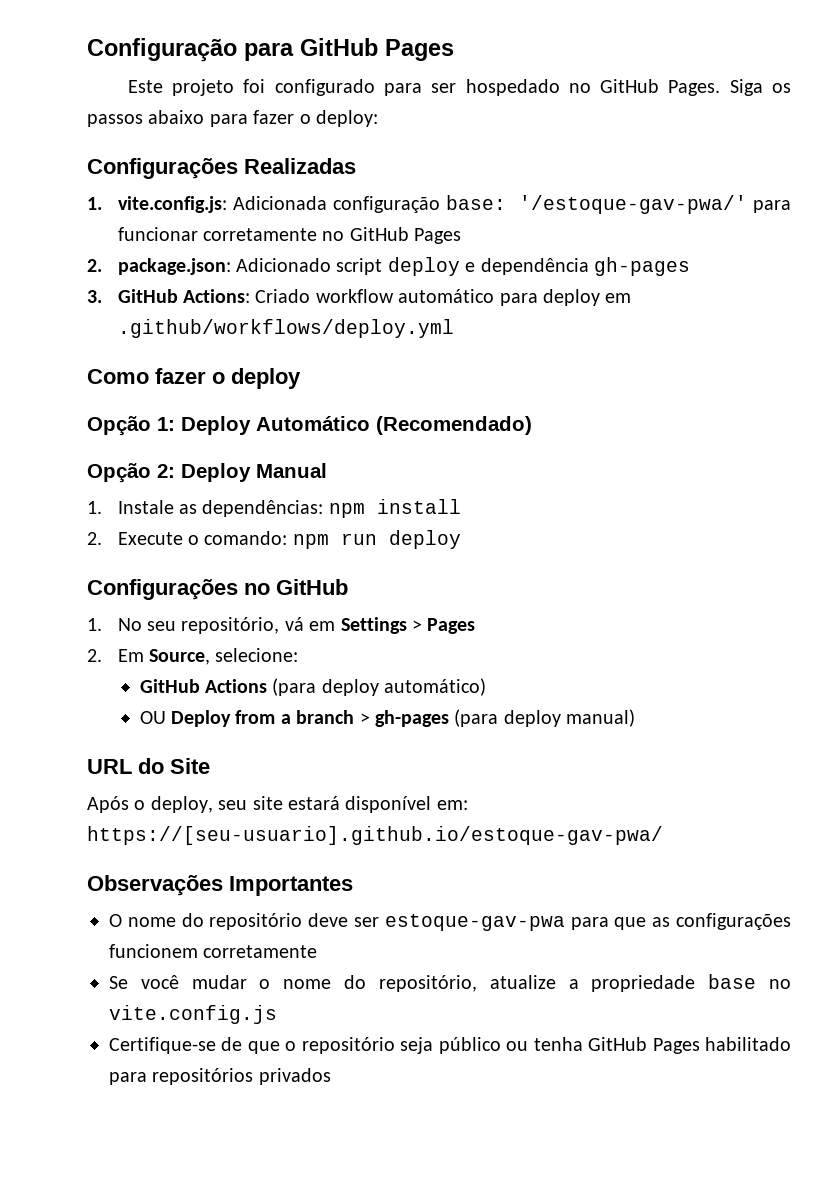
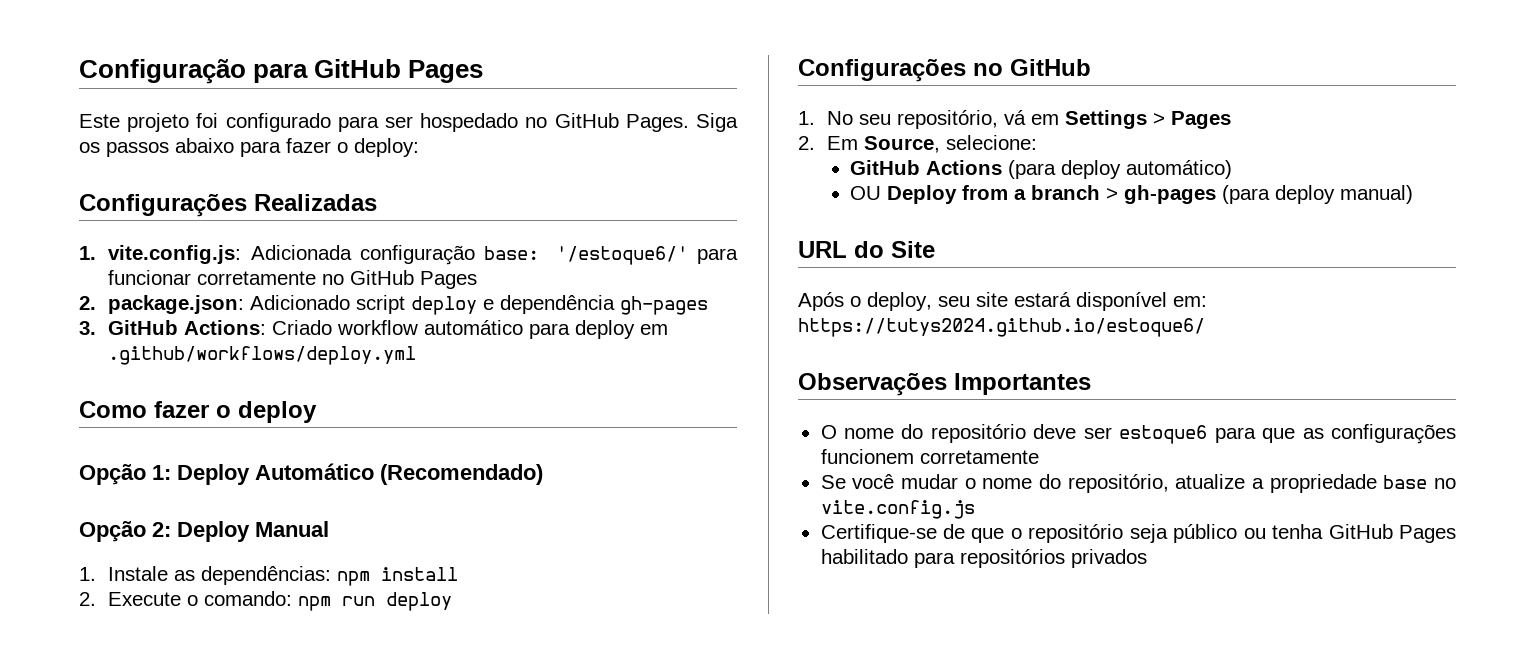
[518,195,747,214] '/estoque-gav-pwa/' -> [555,246,688,265] '/estoque6/'
[87,826,663,845] https://[seu-usuario].github.io/estoque-gav-pwa/ -> [798,318,1205,337] https://tutys2024.github.io/estoque6/
[384,914,565,931] estoque-gav-pwa -> [1119,425,1208,444] estoque6

